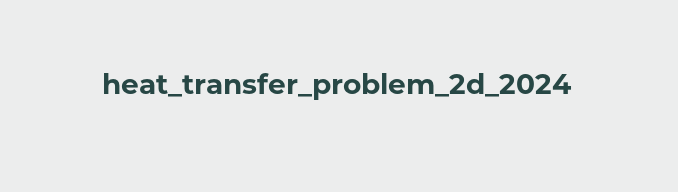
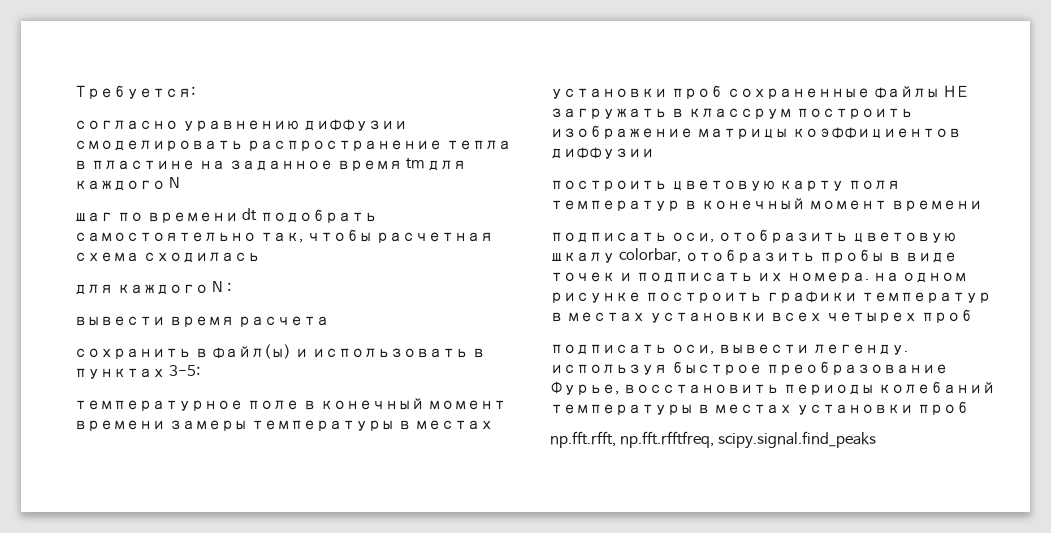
[102,73,572,100] heat_transfer_problem_2d_2024 -> [74,85,195,99] [74,119,407,131] [74,140,511,151] [74,158,467,171] [74,177,180,191] [74,208,377,223] [74,229,493,243] [74,252,260,263] [74,281,231,295] [74,316,329,327] [74,344,485,359] [74,365,200,379] [74,398,506,411] [74,420,493,431] [550,85,969,99] [550,108,913,119] [550,125,961,139] [550,147,654,159] [550,180,900,191] [550,198,982,211] [550,229,956,243] [550,248,957,263] [550,272,968,283] [550,291,991,303] [550,309,973,323] [550,344,908,355] [550,361,948,375] [550,381,995,395] [550,401,969,415] [550,431,876,449] Требуется: // согласно уравнению диффузии смоделировать распространение тепла в пластине на заданное время tm для каждого N // шаг по времени dt подобрать самостоятельно так, чтобы расчетная схема сходилась // для каждого N : // вывести время расчета // сохранить в файл(ы) и использовать в пунктах 3-5: // температурное поле в конечный момент времени замеры температуры в местах установки проб сохраненные файлы НЕ загружать в классрум построить изображение матрицы коэффициентов диффузии // построить цветовую карту поля температур в конечный момент времени // подписать оси, отобразить цветовую шкалу colorbar, отобразить пробы в виде точек и подписать их номера. на одном рисунке построить графики температур в местах установки всех четырех проб // подписать оси, вывести легенду. используя быстрое преобразование Фурье, восстановить периоды колебаний температуры в местах установки проб // np.fft.rfft, np.fft.rfftfreq, scipy.signal.find_peaks

